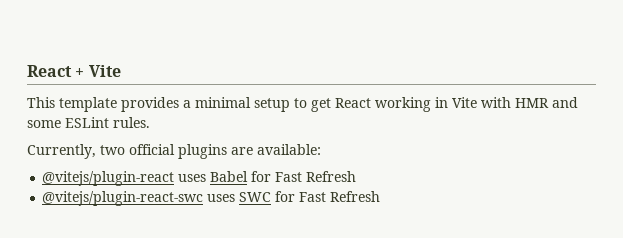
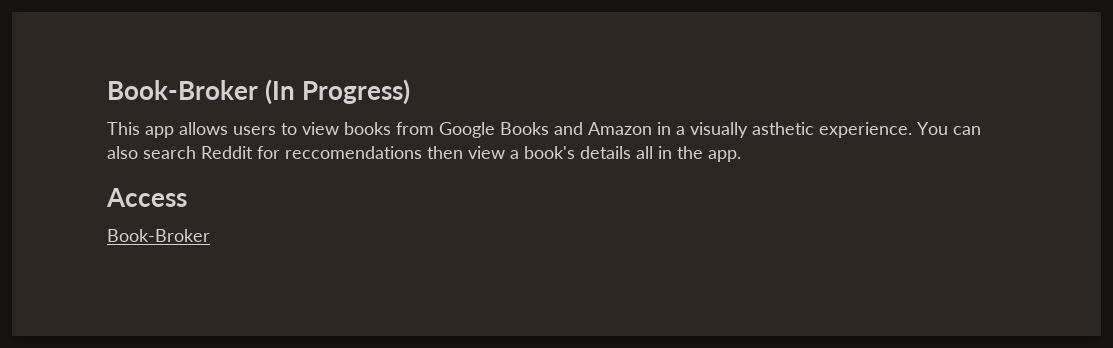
[27,65,121,77] [27,97,578,112] [27,117,150,128] [27,144,321,159] [42,171,357,186] [42,191,381,206] React + Vite // This template provides a minimal setup to get React working in Vite with HMR and some ESLint rules. // Currently, two official plugins are available: // @vitejs/plugin-react uses Babel for Fast Refresh // @vitejs/plugin-react-swc uses SWC for Fast Refresh -> [107,79,410,105] [107,122,981,138] [107,146,741,162] [106,188,187,207] [107,229,210,242] Book-Broker (In Progress) // This app allows users to view books from Google Books and Amazon in a visually asthetic experience. You can also search Reddit for reccomendations then view a book's details all in the app. // Access // Book-Broker

